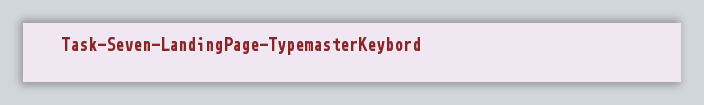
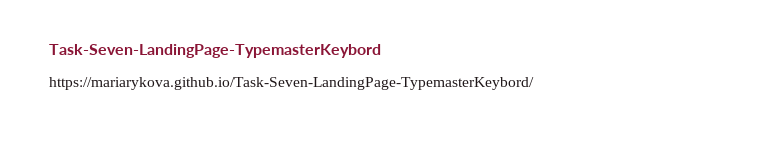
(421, 46) none -> [49,77,534,90] // https://mariarykova.github.io/Task-Seven-LandingPage-TypemasterKeybord/

